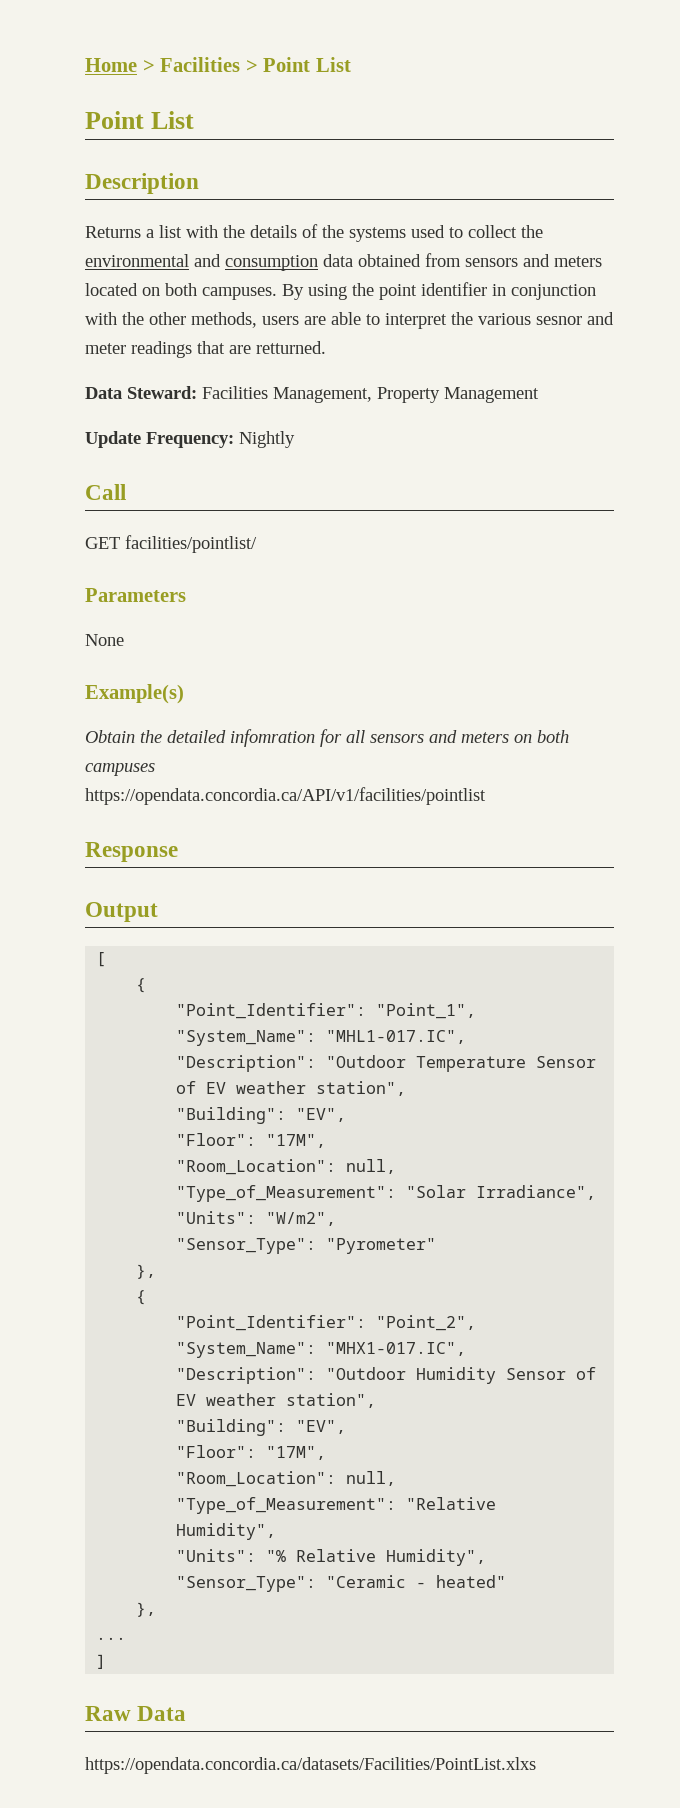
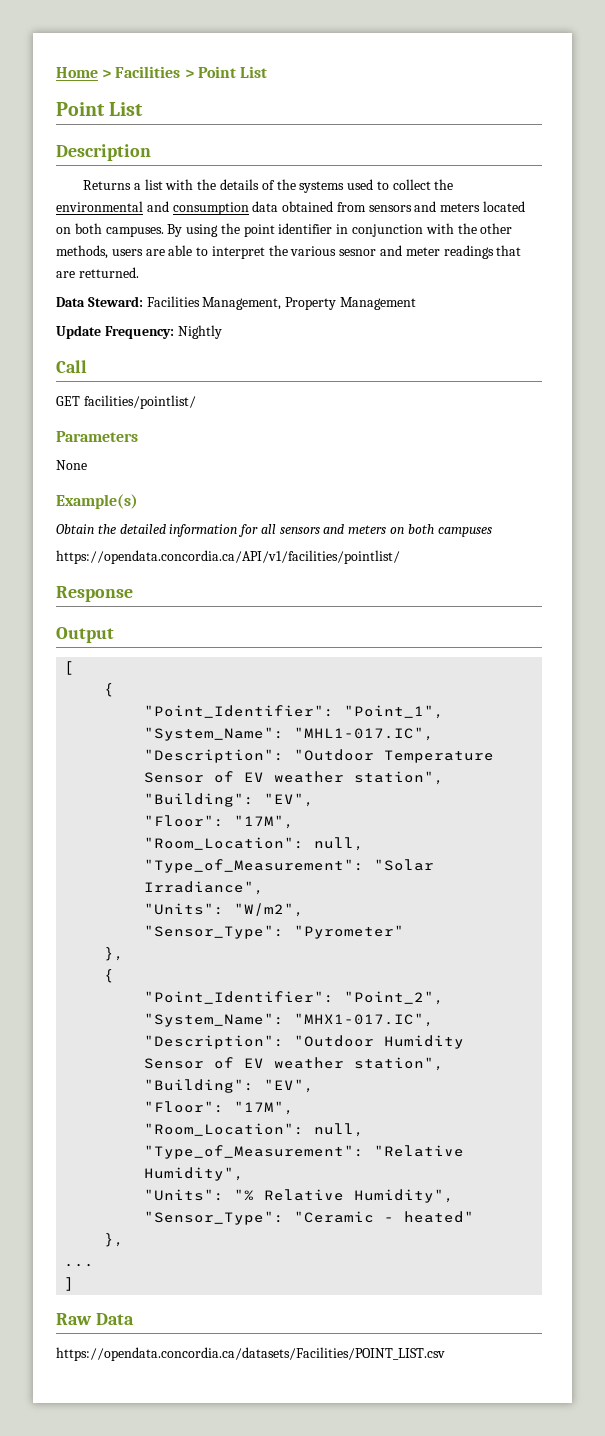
[230,729,315,747] infomration -> [169,524,238,537] information
[85,787,486,805] https://opendata.concordia.ca/API/v1/facilities/pointlist -> [56,550,400,564] https://opendata.concordia.ca/API/v1/facilities/pointlist/
[85,1757,536,1774] https://opendata.concordia.ca/datasets/Facilities/PointList.xlxs -> [56,1347,445,1361] https://opendata.concordia.ca/datasets/Facilities/POINT_LIST.csv

